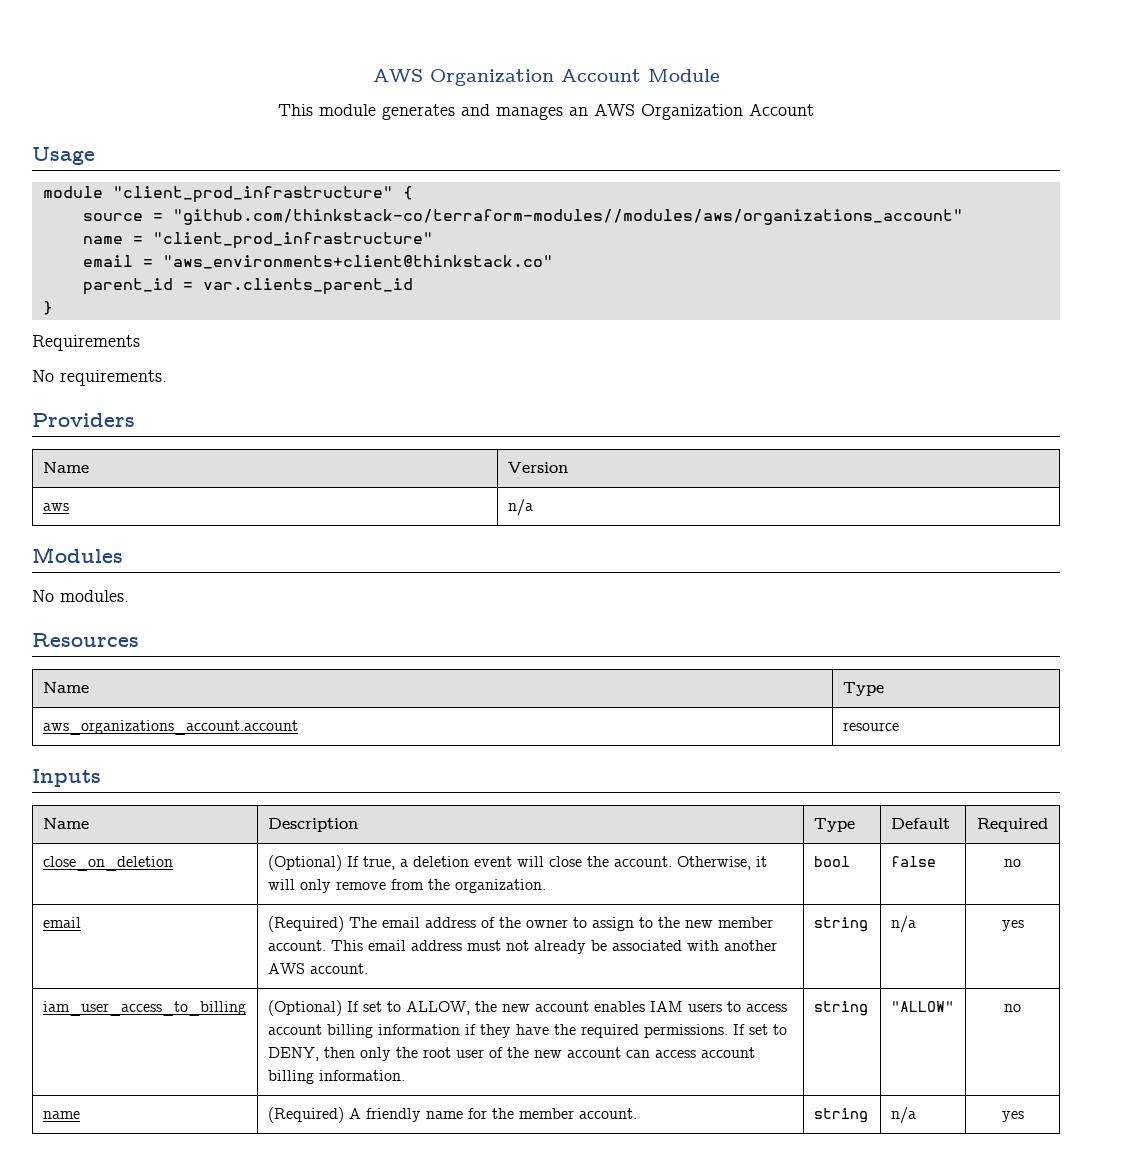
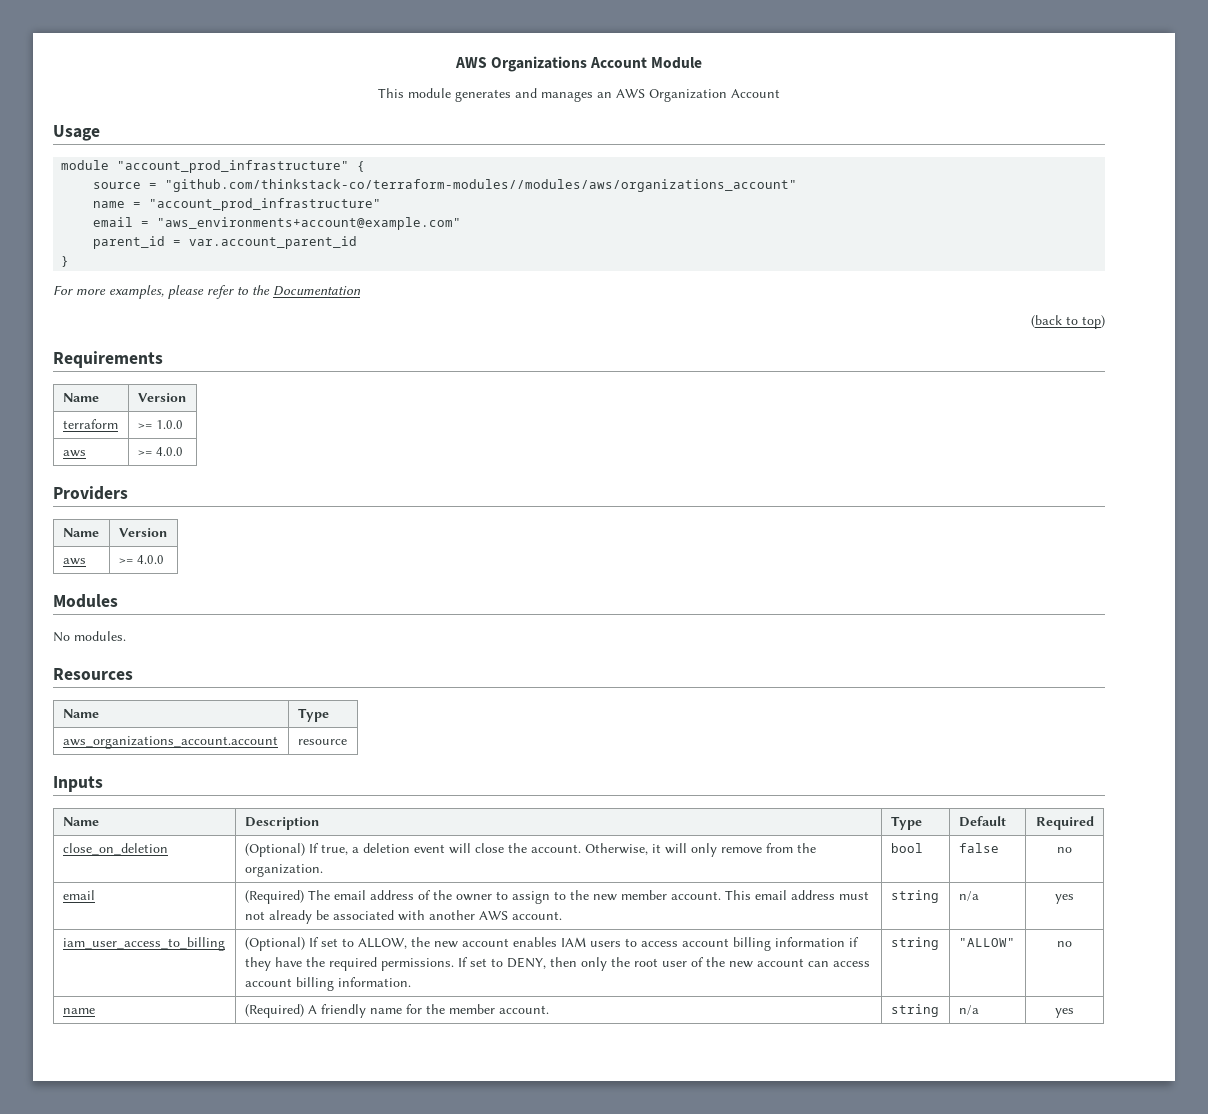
[372,69,554,86] AWS Organization -> [454,56,587,72] AWS Organizations
[112,186,393,203] "client_prod_infrastructure" -> [117,160,350,173] "account_prod_infrastructure"
[152,232,433,249] "client_prod_infrastructure" -> [149,198,382,211] "account_prod_infrastructure"
[162,255,553,269] "aws_environments+client@thinkstack.co" -> [157,217,462,230] "aws_environments+account@example.com"
[202,278,413,295] var.clients_parent_id -> [189,236,358,249] var.account_parent_id
[32,335,140,351] [32,370,167,386] Requirements // No requirements. -> [53,285,361,299] [1031,315,1105,329] [53,351,163,368] [62,393,99,402] [137,393,186,402] [62,419,118,429] [137,420,183,429] [62,450,86,457] [137,447,183,456] For more examples, please refer to the Documentation // (back to top) // Requirements // Name | Version // terraform | >= 1.0.0 // aws | >= 4.0.0
[507,499,533,516] n/a -> [118,555,164,564] >= 4.0.0

